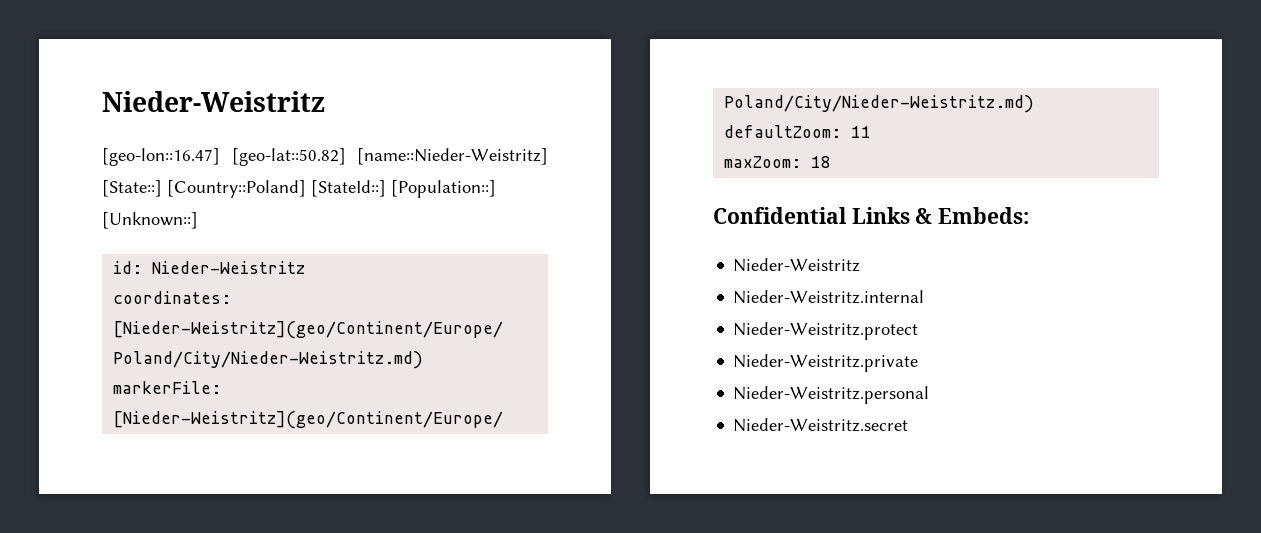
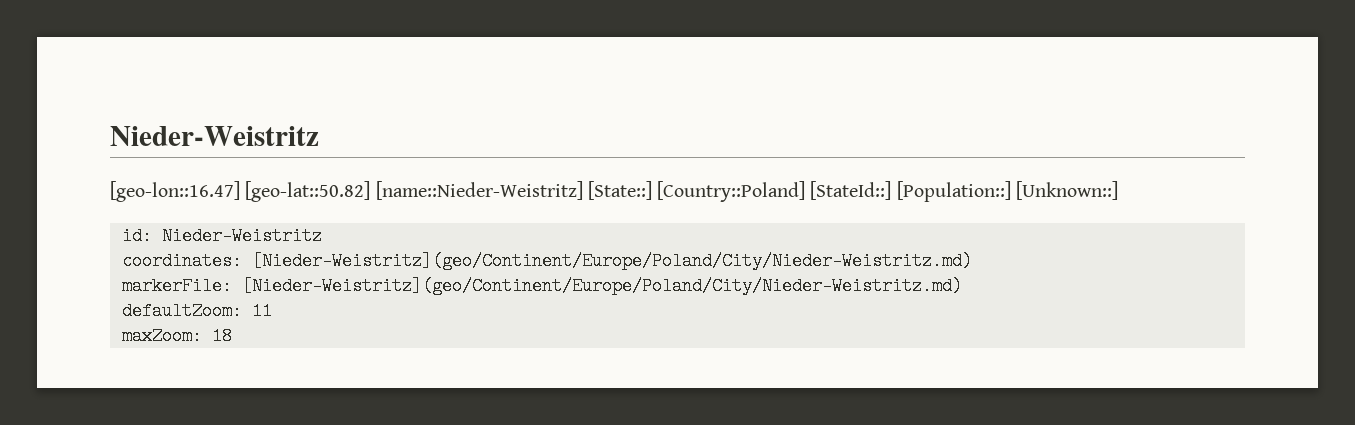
[713,207,1030,224] [733,258,861,272] [733,290,925,304] [733,322,919,340] [733,354,919,372] [733,386,930,404] [733,418,909,432] // Confidential Links & Embeds: // Nieder-Weistritz // Nieder-Weistritz.internal // Nieder-Weistritz.protect // Nieder-Weistritz.private // Nieder-Weistritz.personal // Nieder-Weistritz.secret -> (232, 336) none

